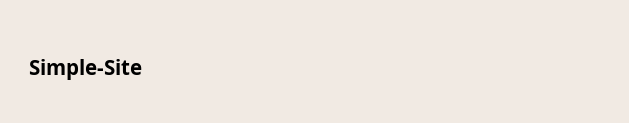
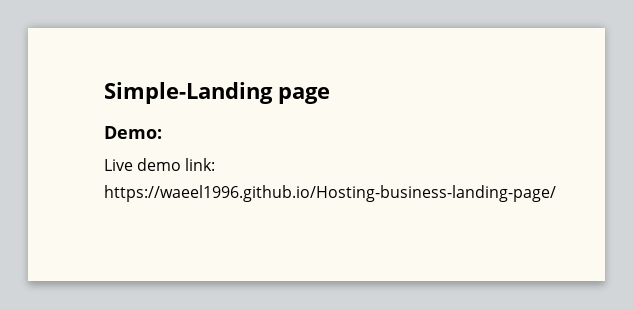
[29,59,142,80] Simple-Site -> [104,82,330,104] [104,126,162,139] [104,158,216,171] [104,185,556,202] Simple-Landing page // Demo: // Live demo link: https://waeel1996.github.io/Hosting-business-landing-page/

